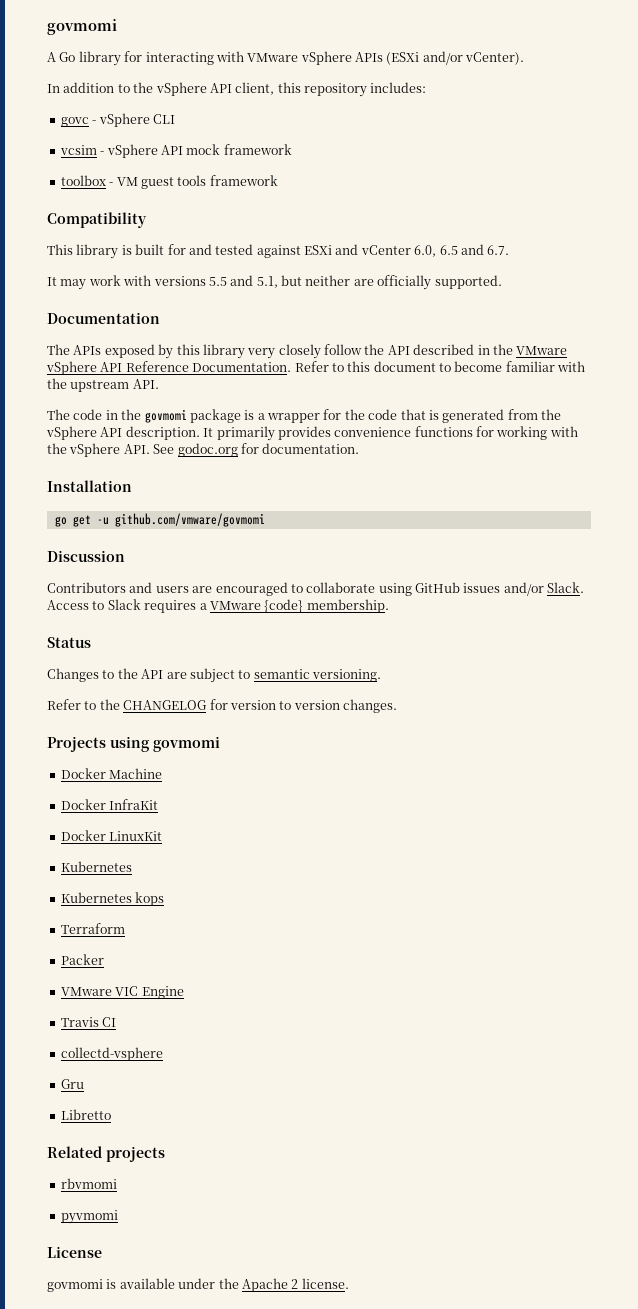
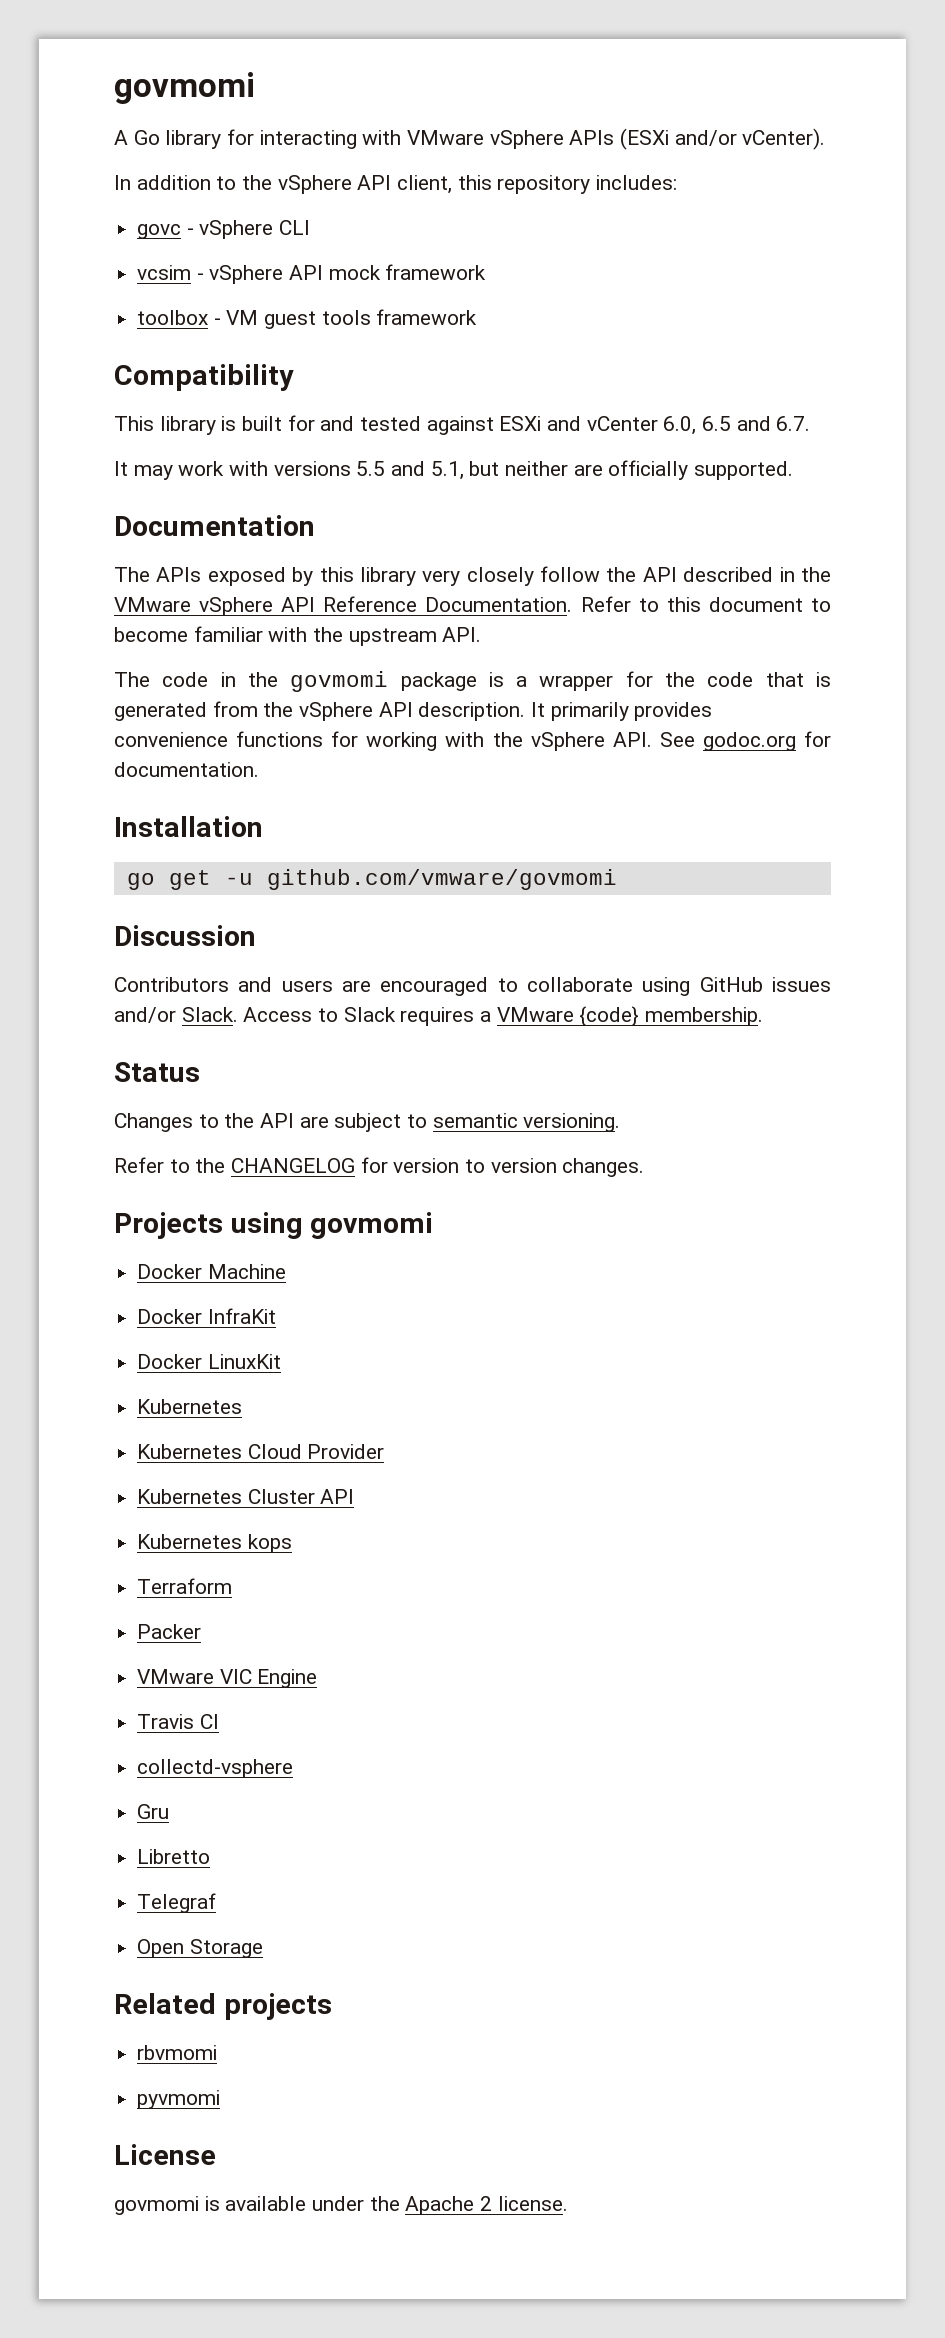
(132, 866) none -> [137,1444,385,1459] [137,1489,355,1504] // Kubernetes Cloud Provider // Kubernetes Cluster API
(111, 1114) none -> [137,1893,217,1913] [137,1939,263,1958] // Telegraf // Open Storage

